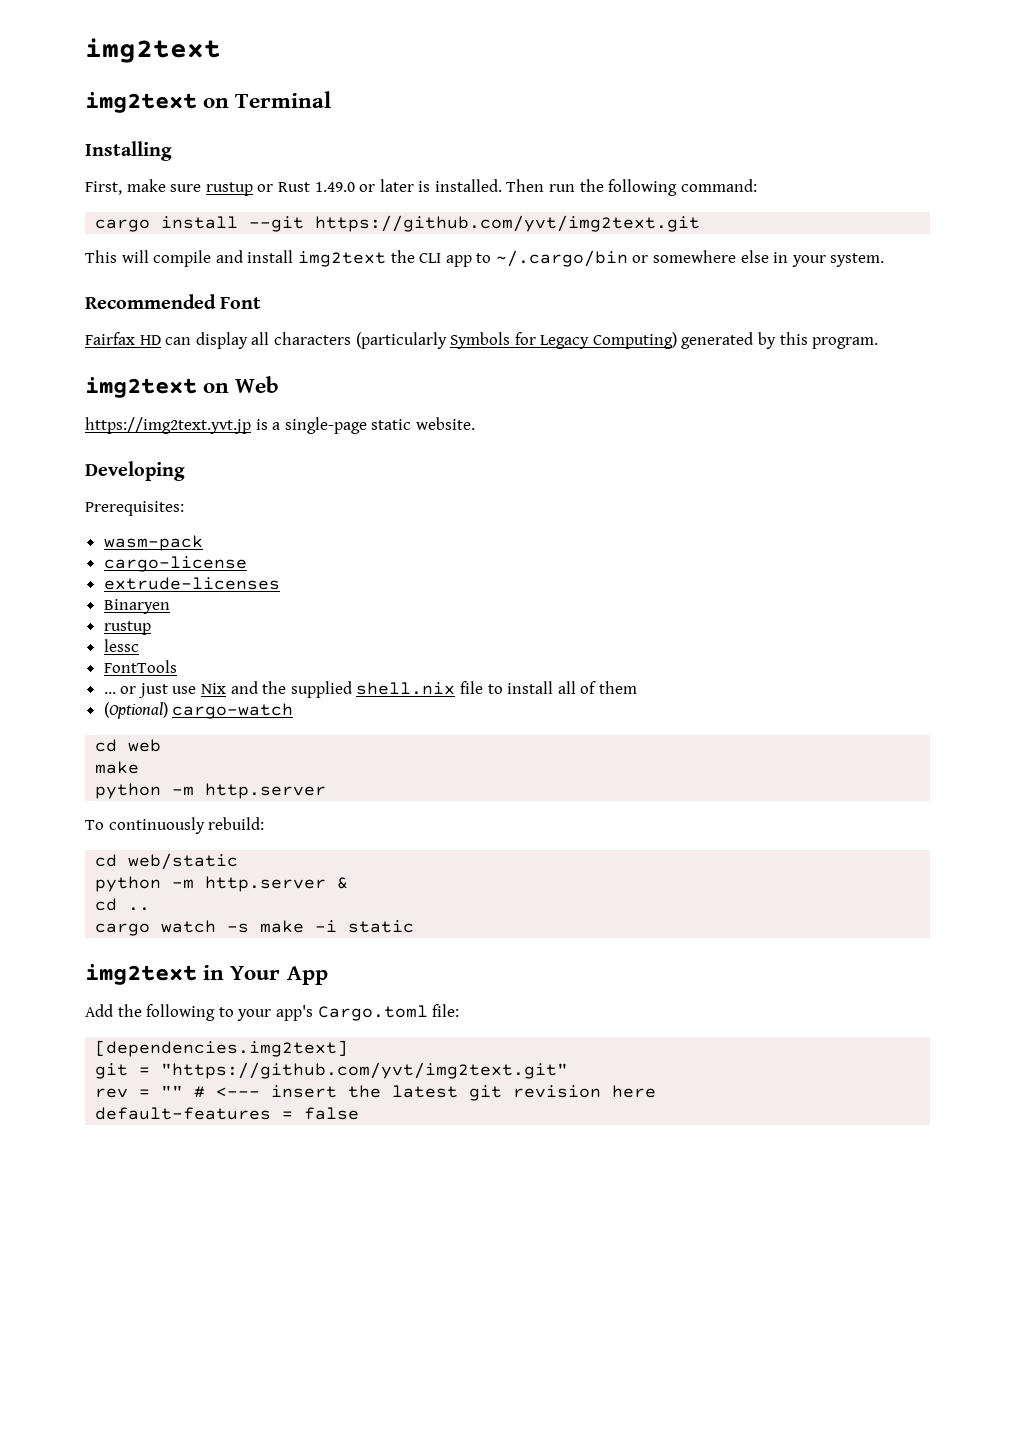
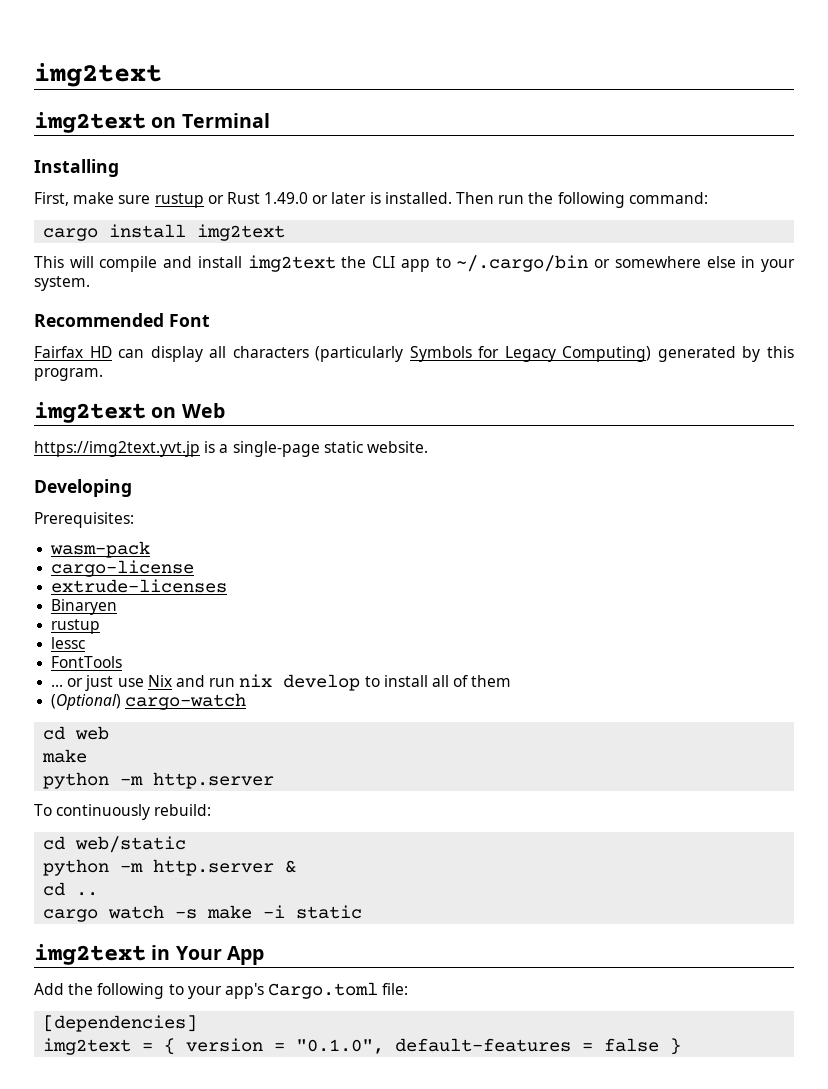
[249,215,701,232] --git https://github.com/yvt/img2text.git -> [197,224,286,241] img2text
[262,681,484,698] the supplied shell.nix file -> [209,674,361,691] run nix develop
[95,1040,349,1057] [95,1062,569,1079] [95,1085,657,1101] [dependencies.img2text] // git = "https://github.com/yvt/img2text.git" // rev = "" # <--- insert the latest git revision here // -> [43,1015,198,1032] [43,1038,385,1055] [dependencies] // img2text = { version = "0.1.0",
(360, 1113) none -> [670,1038,682,1055] }

